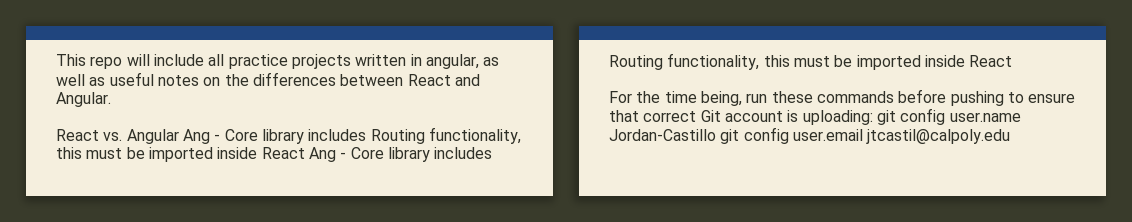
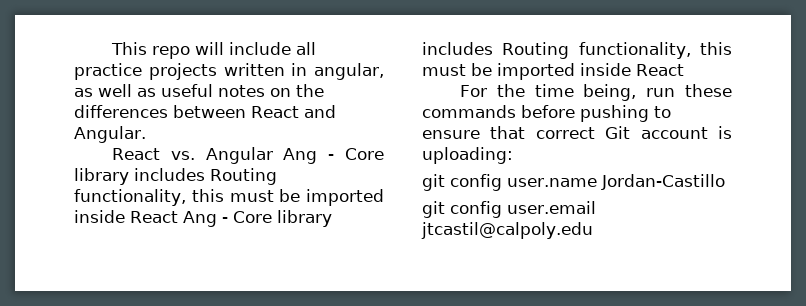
(873, 117) none -> (513, 155) //
(716, 135) none -> (725, 182) //

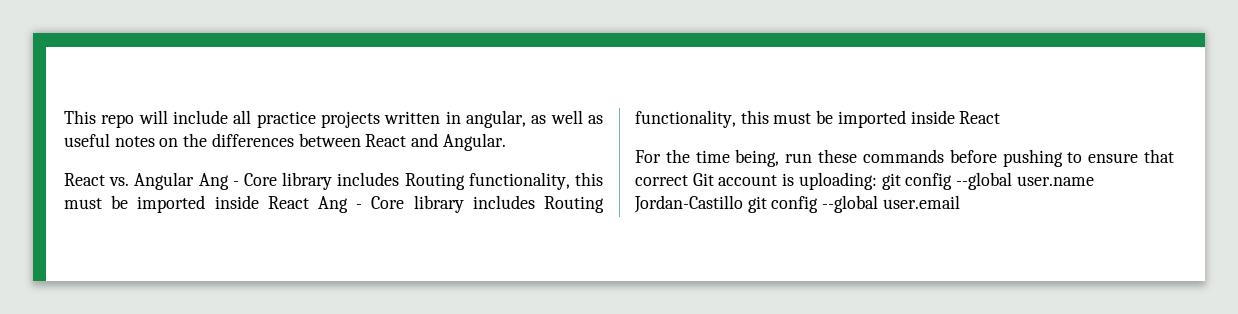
[422,174,502,191] // git config -> [881,172,1013,190] git config --global
[422,201,596,218] [421,222,593,239] // git config user.email jtcastil@calpoly.edu -> [747,195,960,213] git config --global user.email

